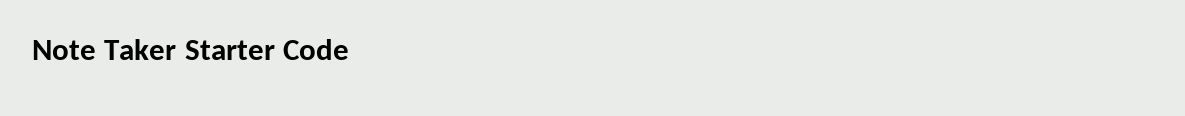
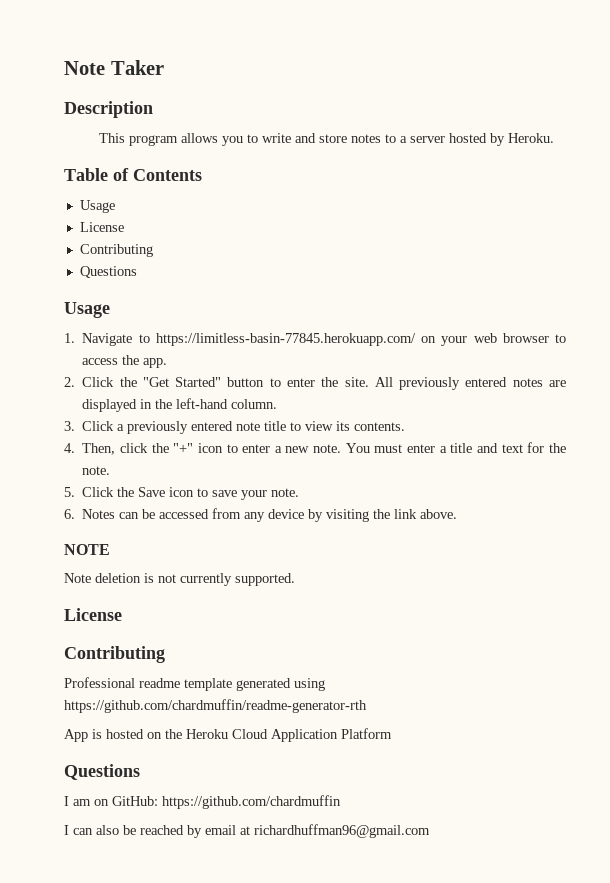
[184,39,350,60] Starter Code -> [64,101,153,118] [98,133,554,146] [64,168,202,181] [79,200,115,213] [79,222,124,232] [79,244,153,257] [79,266,137,278] [64,302,110,318] [64,333,566,346] [82,355,168,368] [64,377,566,390] [82,398,278,412] [64,421,406,434] [64,442,566,455] [82,466,111,475] [64,487,300,500] [64,508,458,522] [64,544,110,555] [64,573,295,586] [64,608,122,621] [64,646,165,663] [64,677,325,691] [64,699,367,713] [64,728,392,742] [64,764,140,780] [64,795,341,809] [64,824,430,838] // Description // This program allows you to write and store notes to a server hosted by Heroku. // Table of Contents // Usage // License // Contributing // Questions // Usage // 1. Navigate to https://limitless-basin-77845.herokuapp.com/ on your web browser to access the app. // 2. Click the "Get Started" button to enter the site. All previously entered notes are displayed in the left-hand column. // 3. Click a previously entered note title to view its contents. // 4. Then, click the "+" icon to enter a new note. You must enter a title and text for the note. // 5. Click the Save icon to save your note. // 6. Notes can be accessed from any device by visiting the link above. // NOTE // Note deletion is not currently supported. // License // Contributing // Professional readme template generated using https://github.com/chardmuffin/readme-generator-rth // App is hosted on the Heroku Cloud Application Platform // Questions // I am on GitHub: https://github.com/chardmuffin // I can also be reached by email at richardhuffman96@gmail.com

